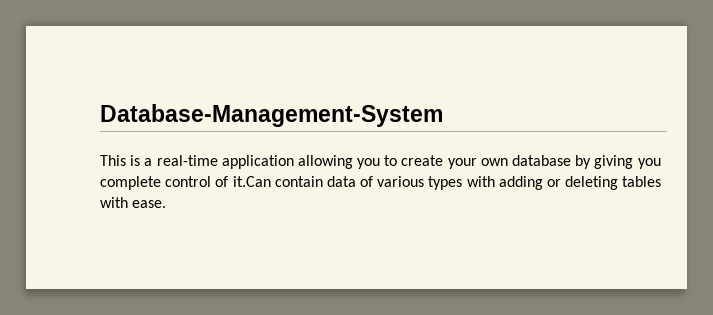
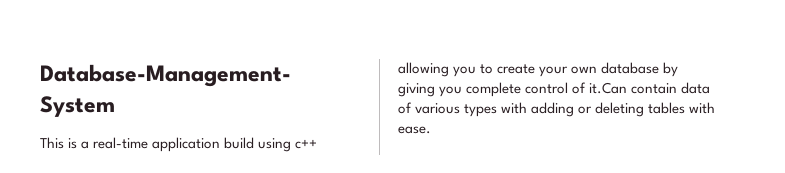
(294, 162) none -> [224,137,318,152] build using c++

